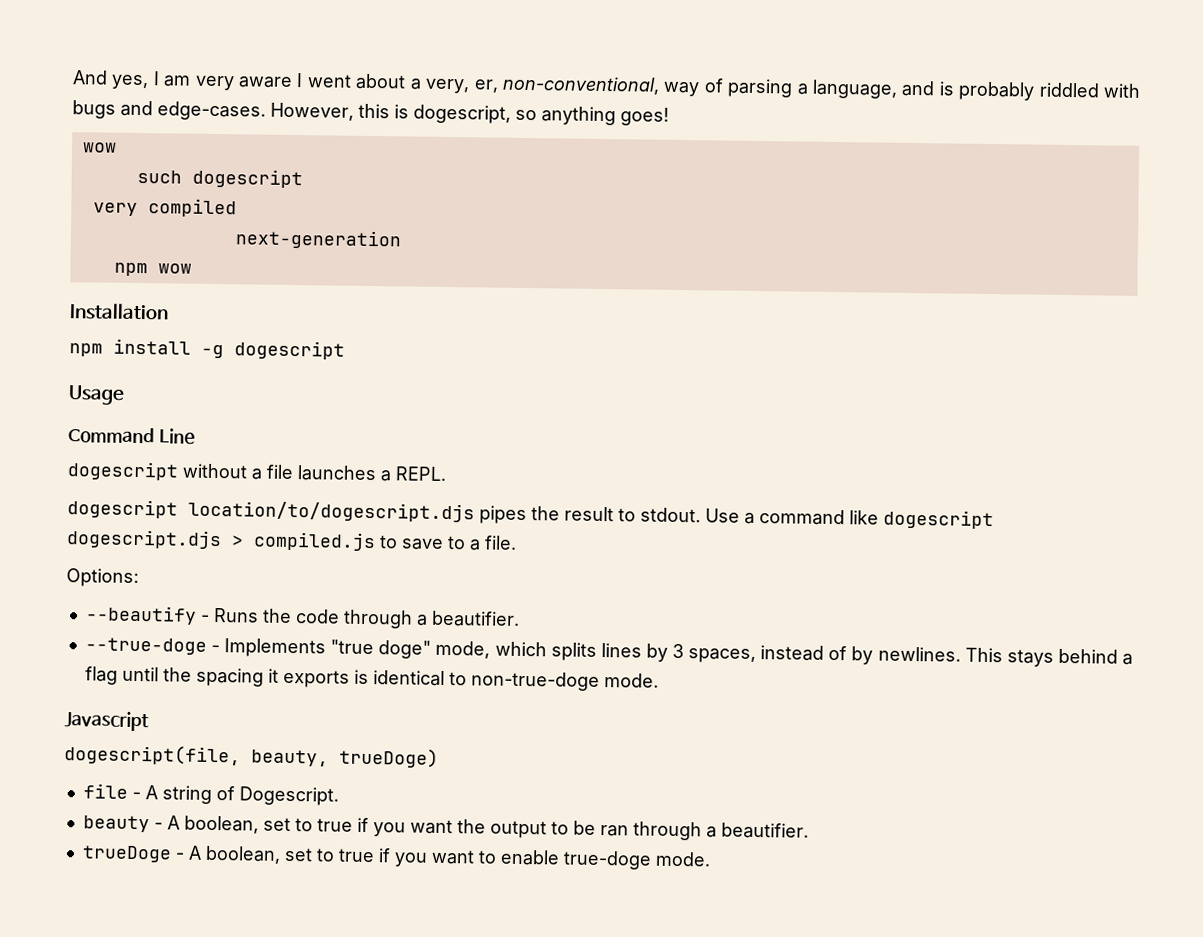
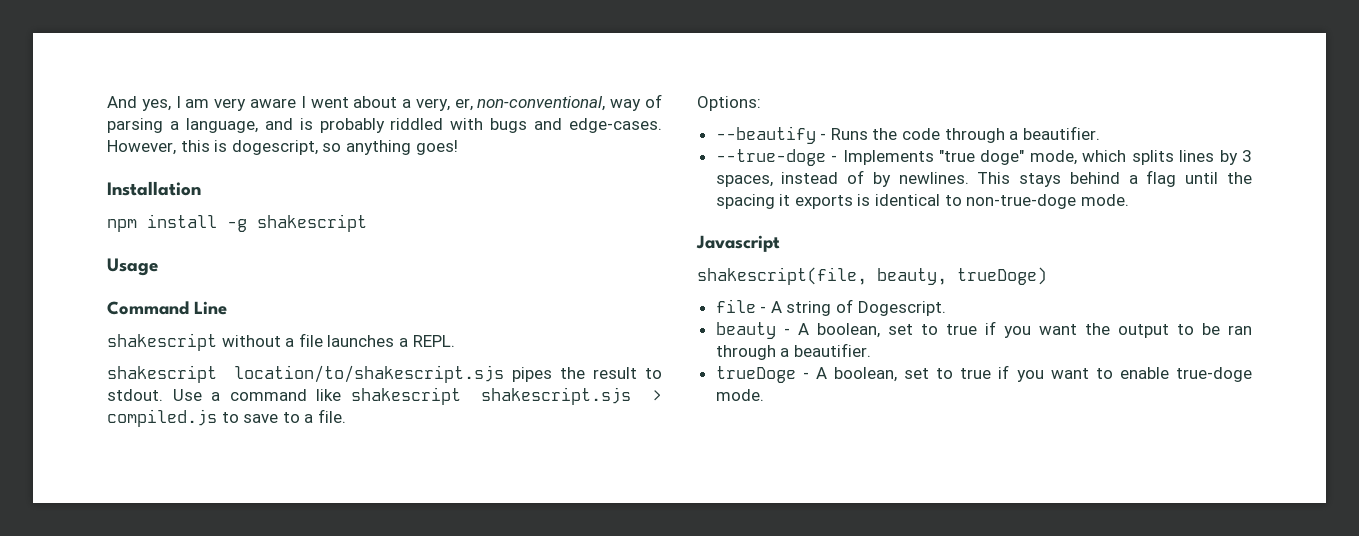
[82,142,117,153] [136,168,303,189] [92,198,237,218] [234,229,402,250] [113,262,192,277] // wow // such dogescript // very compiled // next-generation // npm wow -> (458, 147) none
[234,340,345,360] dogescript -> [257,214,367,232] shakescript
[67,461,179,481] dogescript -> [107,333,217,351] shakescript
[67,499,475,523] dogescript location/to/dogescript.djs -> [107,365,505,383] shakescript location/to/shakescript.sjs
[883,509,994,530] [66,529,222,550] dogescript dogescript.djs -> [350,387,632,405] shakescript shakescript.sjs
[64,744,241,766] dogescript(file, -> [697,267,867,285] shakescript(file,

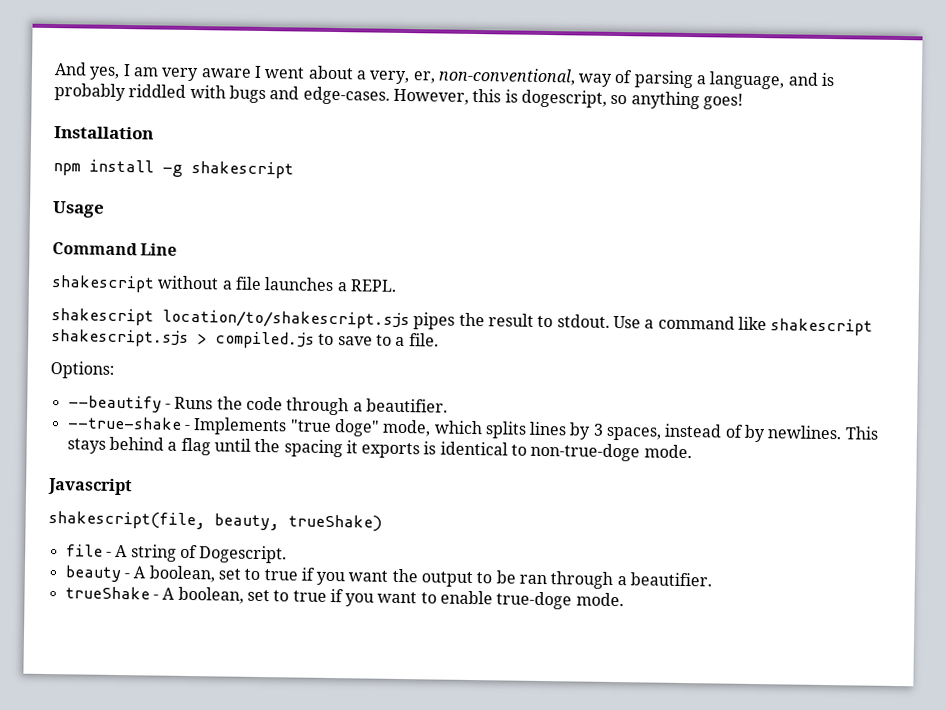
[715,149,826,166] --true-doge -> [66,416,182,430] --true-shake
[957,267,1047,285] trueDoge) -> [288,514,382,532] trueShake)
[715,366,796,383] trueDoge -> [64,586,150,600] trueShake

